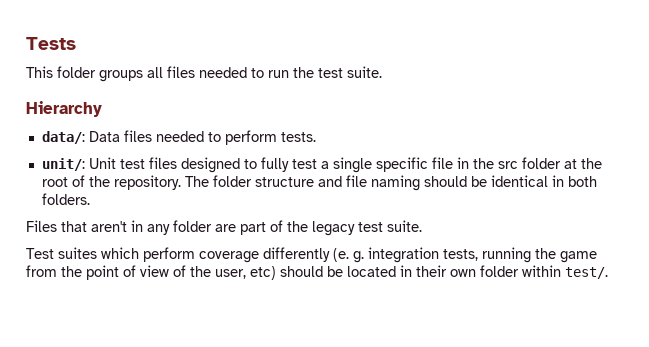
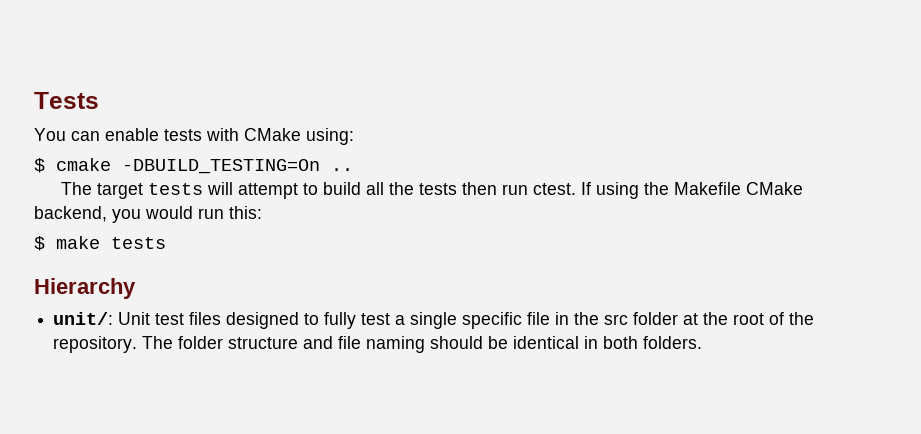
[26,66,382,82] [26,101,102,117] [41,130,316,145] This folder groups all files needed to run the test suite. // Hierarchy // data/: Data files needed to perform tests. -> [34,128,354,145] [34,158,353,174] [60,182,803,199] [34,206,262,223] [34,236,166,251] [34,278,136,299] You can enable tests with CMake using: // $ cmake -DBUILD_TESTING=On .. // The target tests will attempt to build all the tests then run ctest. If using the Makefile CMake backend, you would run this: // $ make tests // Hierarchy
[26,220,422,236] [26,247,597,263] [26,265,608,280] // Files that aren't in any folder are part of the legacy test suite. // Test suites which perform coverage differently (e. g. integration tests, running the game from the point of view of the user, etc) should be located in their own folder within test/. -> (703, 342) none

